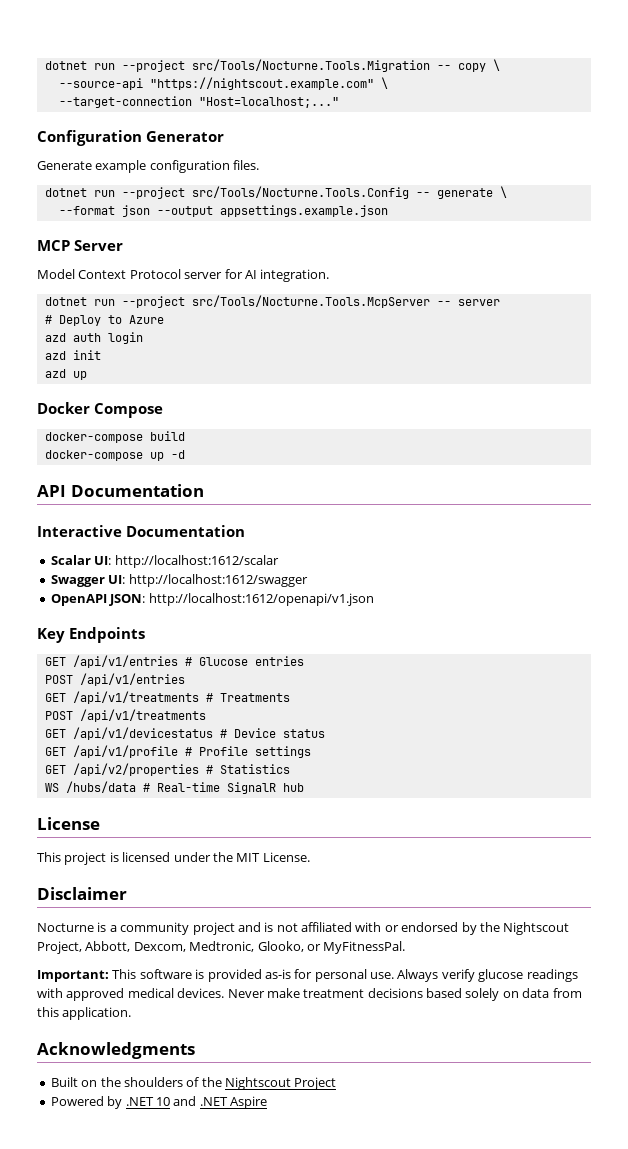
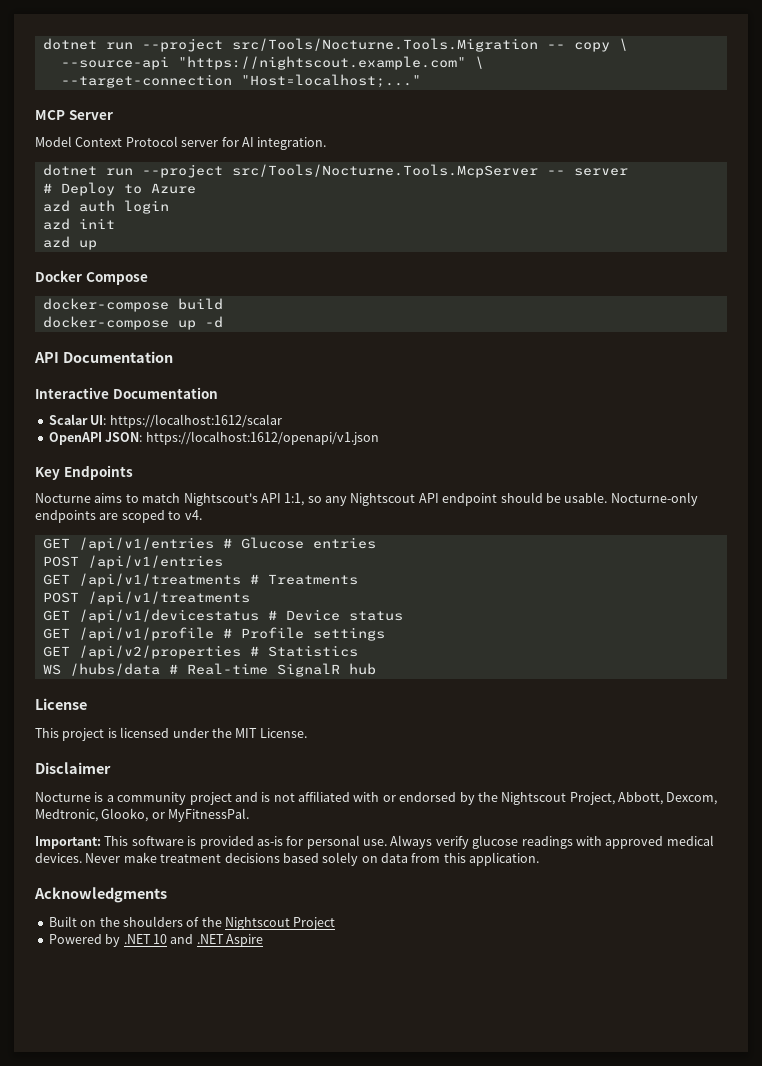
[37,130,224,146] [37,160,260,173] [44,186,507,199] [58,205,388,217] // Configuration Generator // Generate example configuration files. // dotnet run --project src/Tools/Nocturne.Tools.Config -- generate \ // --format json --output appsettings.example.json -> (421, 81) none
[114,555,279,568] [50,574,308,587] http://localhost:1612/scalar // Swagger UI: http://localhost:1612/swagger -> [109,414,282,428] https://localhost:1612/scalar
[148,593,374,606] http://localhost:1612/openapi/v1.json -> [145,431,379,445] https://localhost:1612/openapi/v1.json
(145, 635) none -> [35,492,698,506] [35,510,202,523] // Nocturne aims to match Nightscout's API 1:1, so any Nightscout API endpoint should be usable. Nocturne-only endpoints are scoped to v4.

